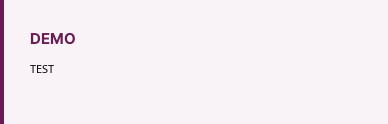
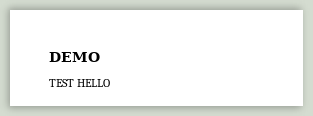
(54, 69) none -> [77,79,111,87] HELLO

